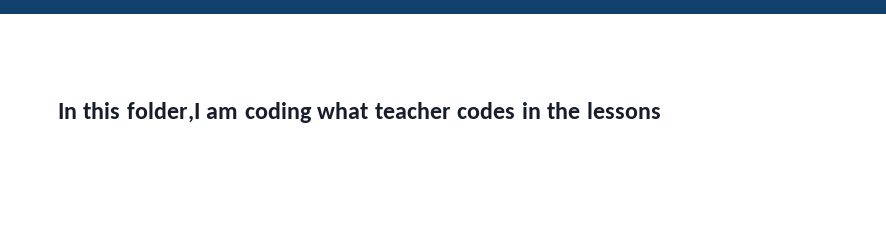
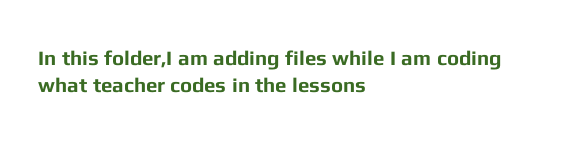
(239, 113) none -> [213,50,432,70] adding files while I am

